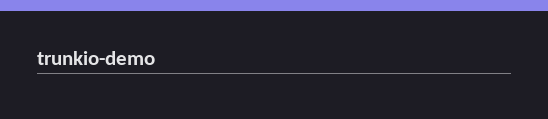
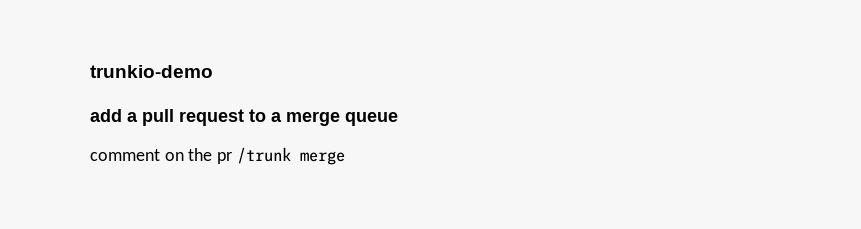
(155, 58) none -> [90,109,398,126] [90,147,345,165] // add a pull request to a merge queue // comment on the pr /trunk merge

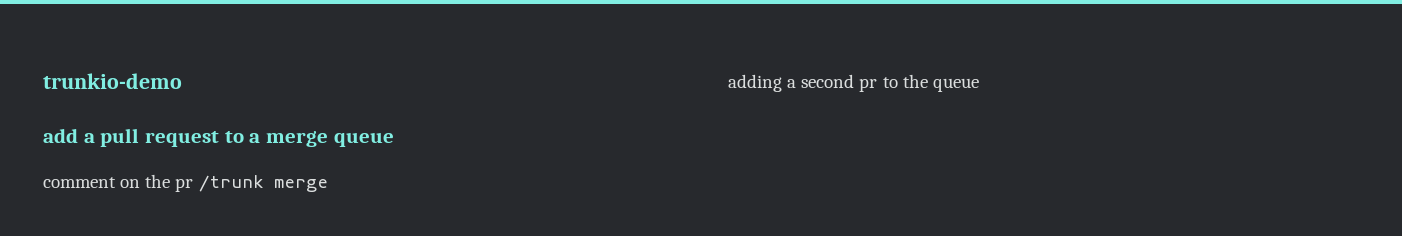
(345, 158) none -> [728,74,979,92] // adding a second pr to the queue

